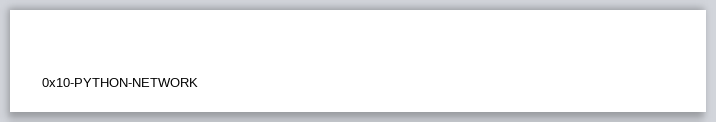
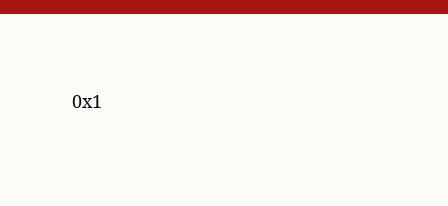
[42,78,198,87] 0x10-PYTHON-NETWORK -> [72,95,102,108] 0x1

